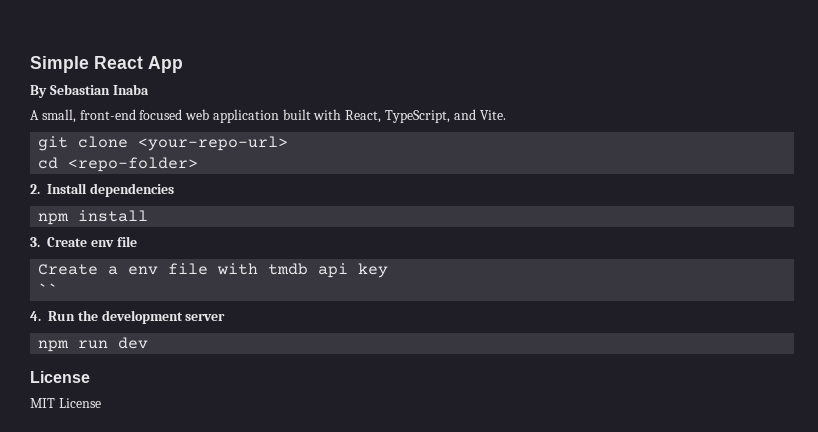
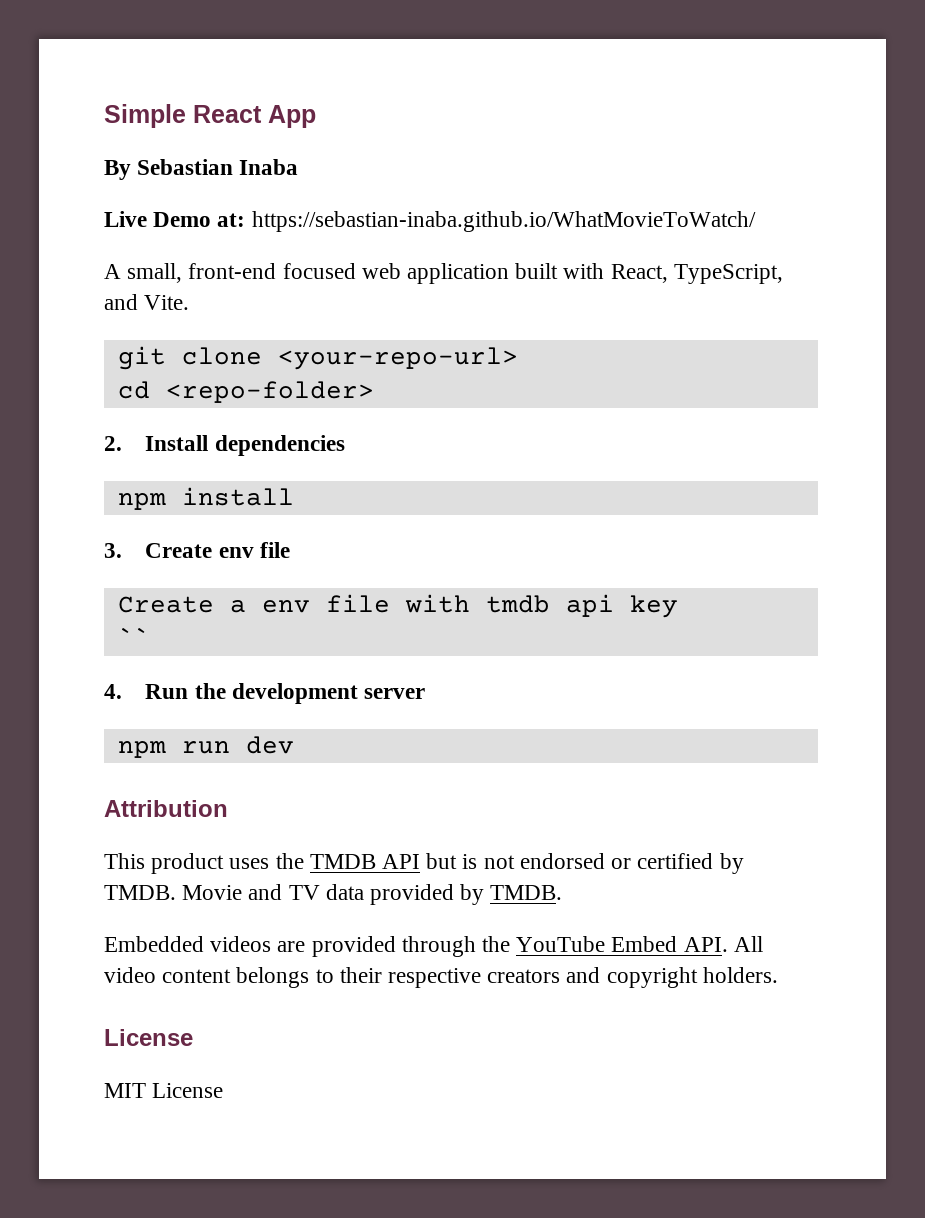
(149, 89) none -> [104,211,756,232] // Live Demo at: https://sebastian-inaba.github.io/WhatMovieToWatch/
(149, 343) none -> [104,800,228,817] [104,853,744,874] [104,884,563,905] [104,936,763,957] [104,967,778,988] // Attribution // This product uses the TMDB API but is not endorsed or certified by TMDB. Movie and TV data provided by TMDB. // Embedded videos are provided through the YouTube Embed API. All video content belongs to their respective creators and copyright holders.

